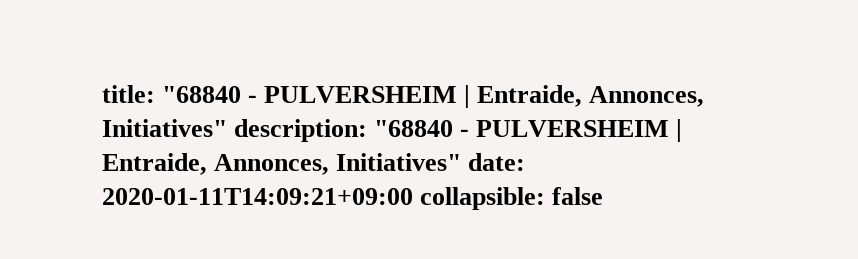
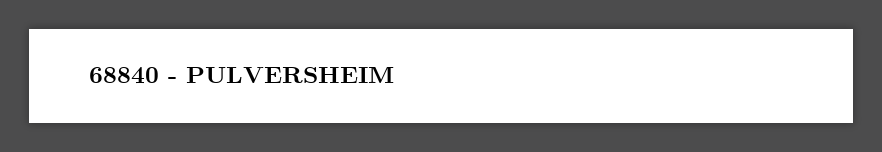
[102,85,705,108] [102,119,683,142] [102,153,526,175] [102,187,604,210] title: "68840 - PULVERSHEIM | Entraide, Annonces, Initiatives" description: "68840 - PULVERSHEIM | Entraide, Annonces, Initiatives" date: 2020-01-11T14:09:21+09:00 collapsible: false -> [89,67,394,84] 68840 - PULVERSHEIM

